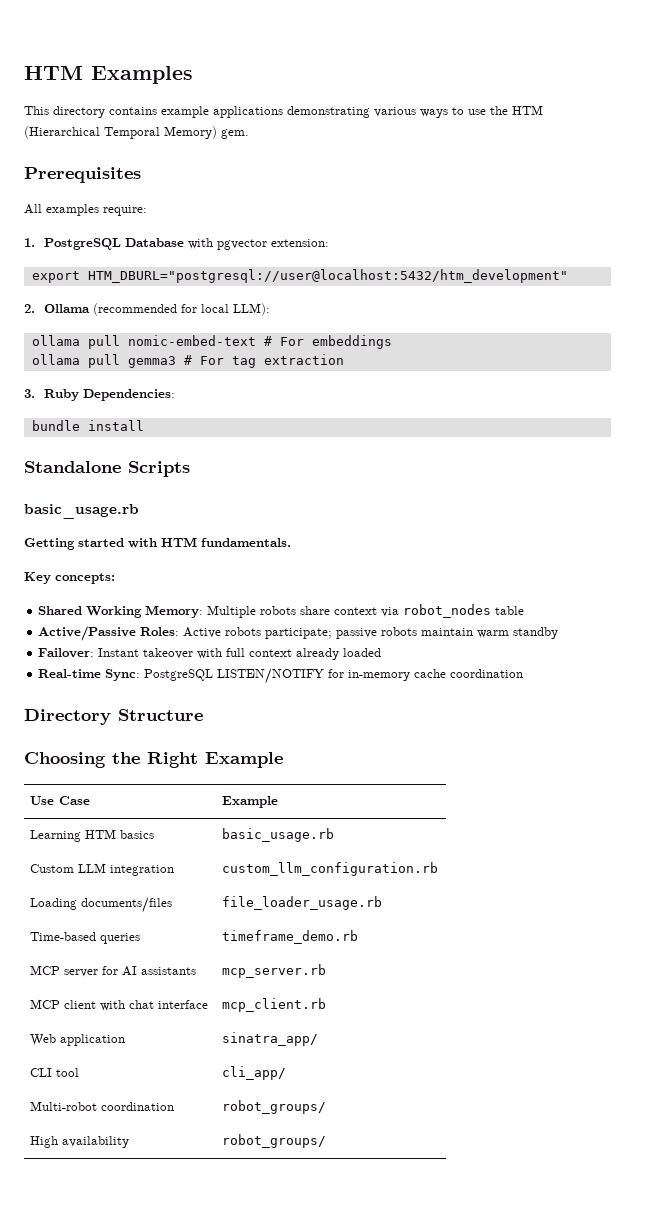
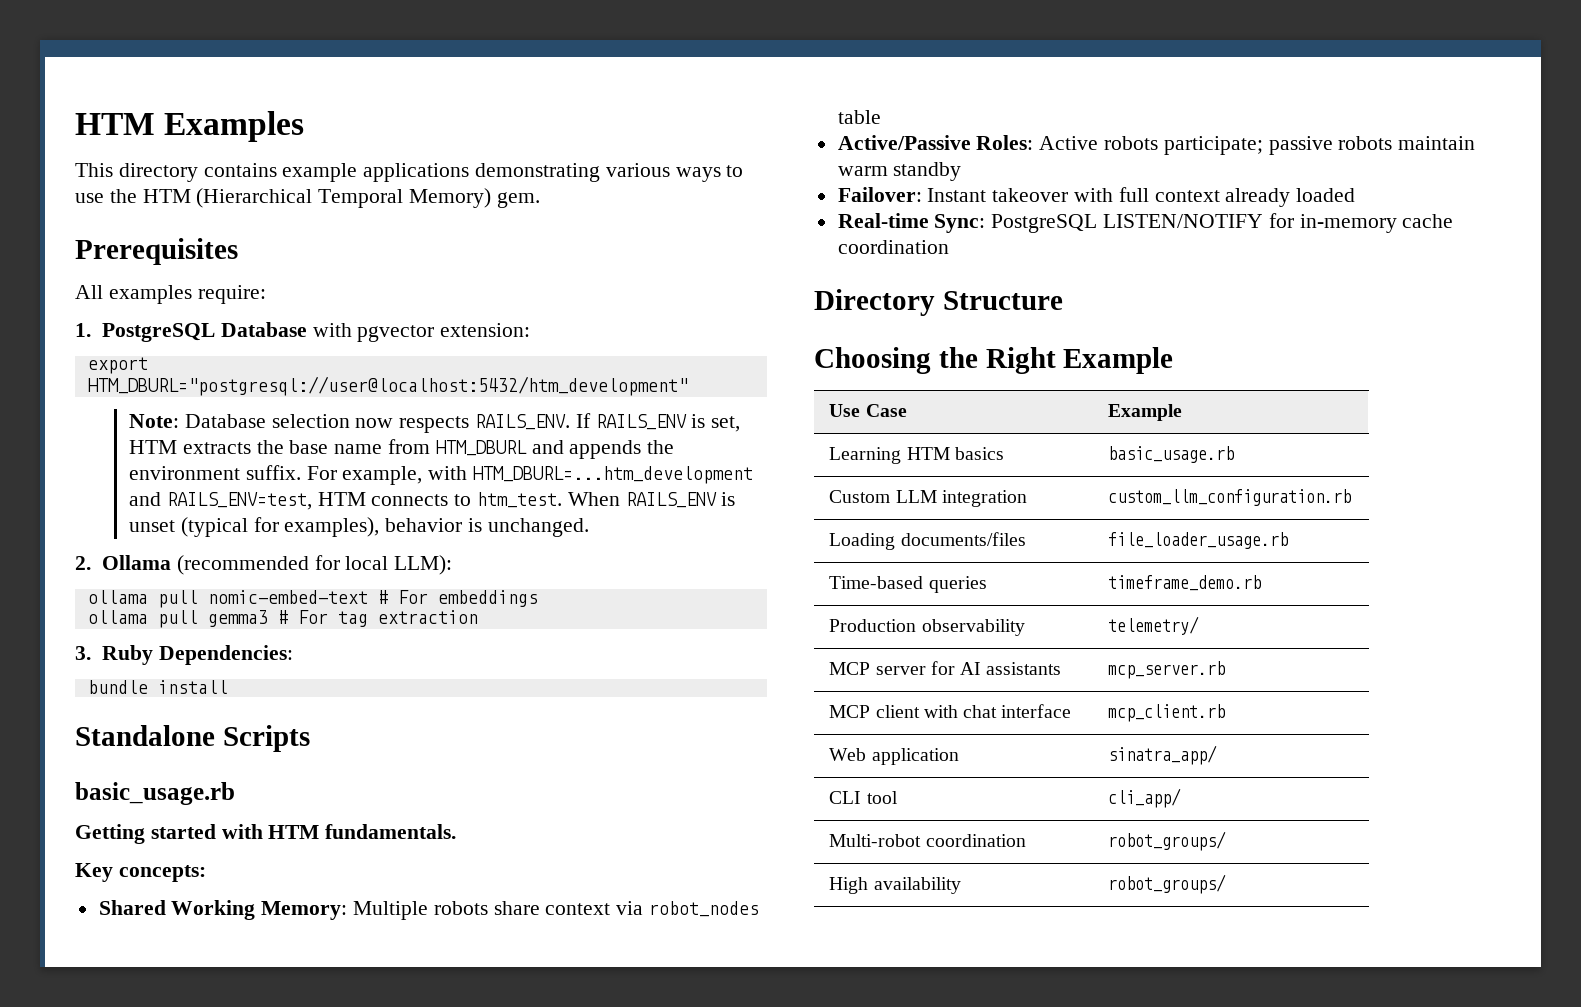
(568, 276) none -> [129,413,741,433] [129,439,675,459] [129,465,754,485] [129,492,736,510] [129,517,589,537] // Note: Database selection now respects RAILS_ENV. If RAILS_ENV is set, HTM extracts the base name from HTM_DBURL and appends the environment suffix. For example, with HTM_DBURL=...htm_development and RAILS_ENV=test, HTM connects to htm_test. When RAILS_ENV is unset (typical for examples), behavior is unchanged.
(358, 937) none -> [829,619,1025,636] [1108,616,1200,635] // Production observability | telemetry/

